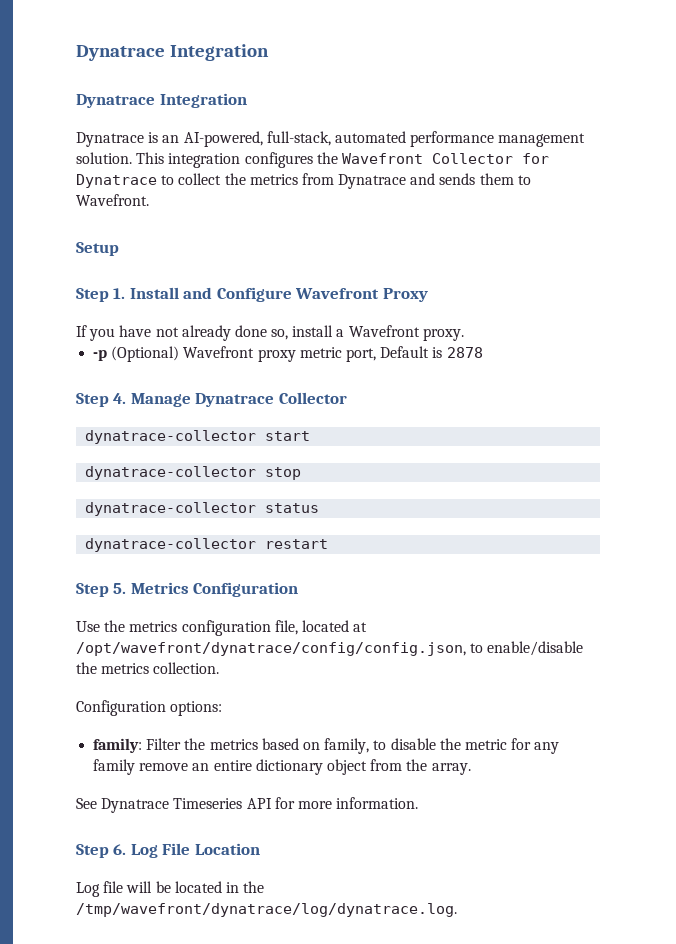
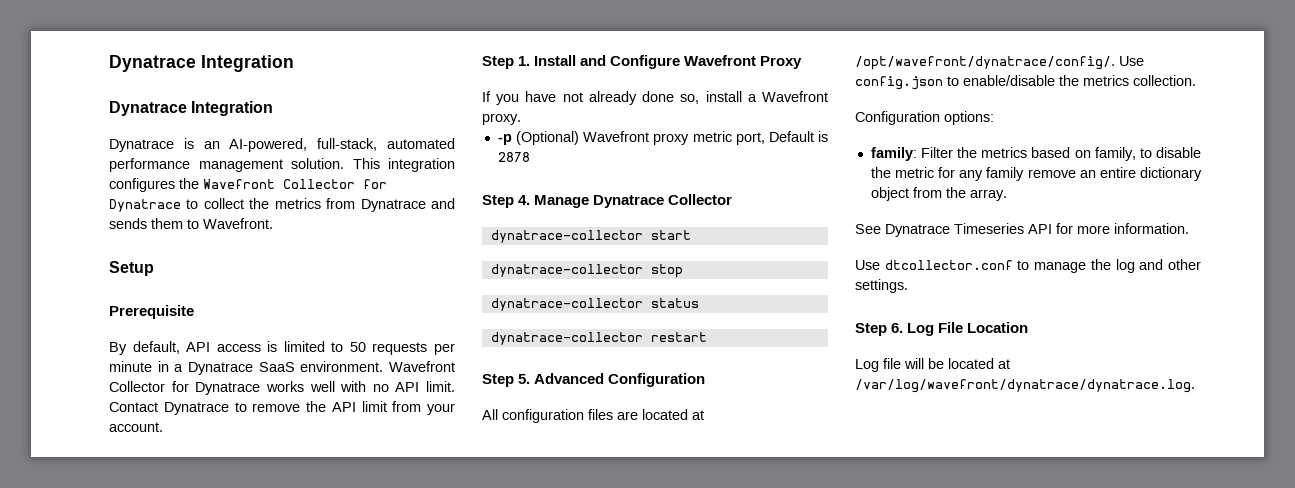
(119, 249) none -> [109,305,194,319] [109,341,455,355] [109,361,455,375] [109,381,455,395] [109,401,455,415] [109,422,163,432] // Prerequisite // By default, API access is limited to 50 requests per minute in a Dynatrace SaaS environment. Wavefront Collector for Dynatrace works well with no API limit. Contact Dynatrace to remove the API limit from your account.
[130,582,189,594] Metrics -> [534,373,605,384] Advanced
[76,620,368,636] [76,642,466,656] Use the metrics configuration file, located at /opt/wavefront/dynatrace/config/config.json, -> [482,409,704,423] [855,56,1144,70] [855,76,943,90] All configuration files are located at /opt/wavefront/dynatrace/config/. Use config.json
(419, 803) none -> [855,259,1201,273] [855,279,908,293] // Use dtcollector.conf to manage the log and other settings.
[225,881,265,893] [76,903,457,917] in the /tmp/wavefront/dynatrace/log/dynatrace.log. -> [998,359,1010,369] [855,379,1195,393] at /var/log/wavefront/dynatrace/dynatrace.log.

